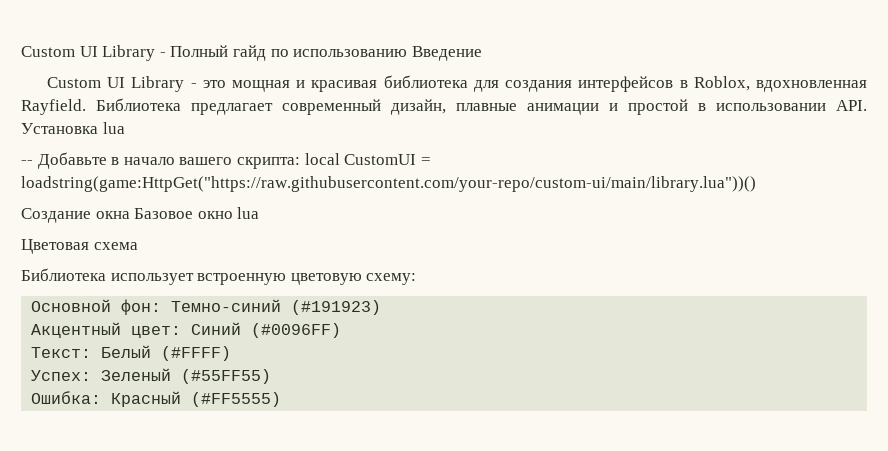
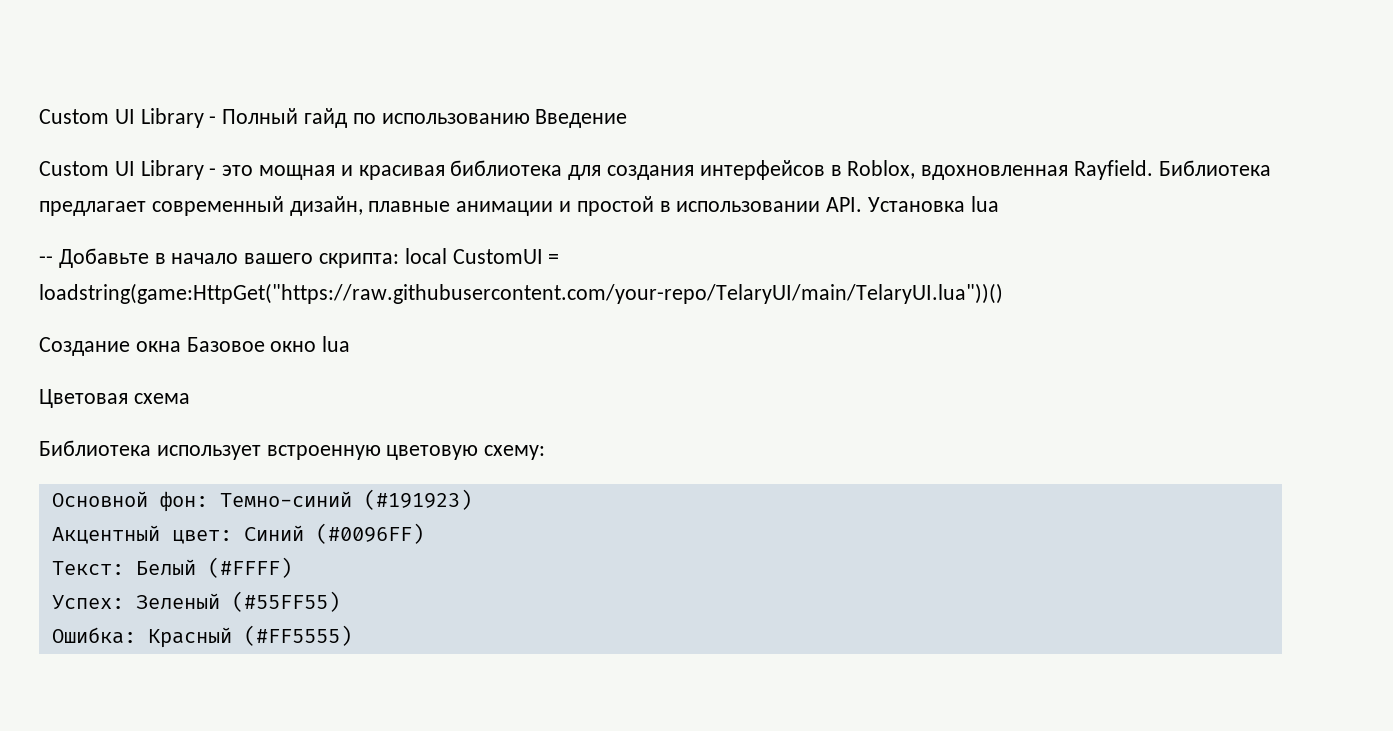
[21,176,756,192] loadstring(game:HttpGet("https://raw.githubusercontent.com/your-repo/custom-ui/main/library.lua"))() -> [39,283,1003,304] loadstring(game:HttpGet("https://raw.githubusercontent.com/your-repo/TelaryUI/main/TelaryUI.lua"))()

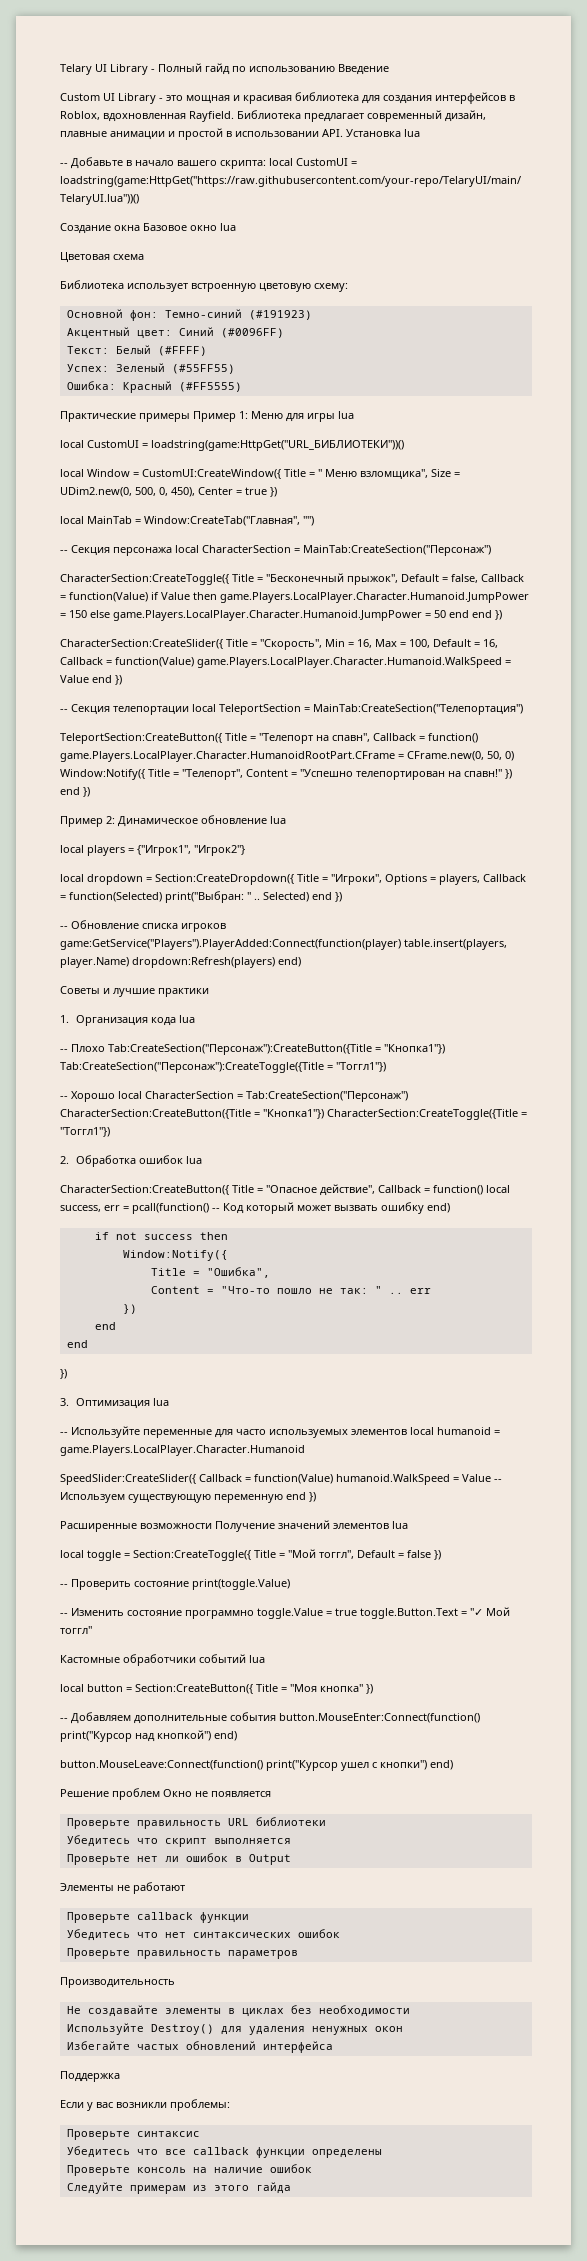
[39,109,109,124] Custom -> [60,64,92,75] Telary
(352, 635) none -> [60,411,354,422] [60,440,404,451] [60,469,460,480] [60,487,277,497] [60,516,314,526] [60,545,491,556] [60,573,524,585] [60,592,529,603] [60,610,502,621] [60,639,498,650] [60,657,511,668] [60,675,122,685] [60,704,523,715] [60,733,478,744] [60,751,514,762] [60,769,512,780] [60,787,90,797] [60,815,286,827] [60,845,245,856] [60,874,526,885] [60,891,342,903] [60,920,226,932] [60,939,507,950] [60,957,301,968] [60,986,209,997] [60,1015,196,1026] [60,1044,445,1055] [60,1062,386,1073] [60,1091,408,1102] [60,1109,527,1120] [60,1127,110,1137] [60,1155,203,1167] [60,1184,510,1196] [60,1202,450,1214] [94,1232,228,1240] [122,1250,228,1261] [150,1267,270,1278] [150,1286,431,1294] [122,1304,137,1314] [94,1322,116,1330] [66,1340,88,1348] [60,1369,67,1379] [60,1398,170,1409] [60,1426,500,1438] [60,1445,305,1456] [60,1474,502,1485] [60,1492,316,1503] [60,1520,408,1532] [60,1549,441,1561] [60,1579,290,1590] [60,1607,510,1619] [60,1626,92,1634] [60,1654,265,1666] [60,1684,373,1694] [60,1712,480,1724] [60,1730,237,1742] [60,1760,453,1771] [60,1788,271,1800] [66,1817,326,1829] [66,1835,291,1847] [66,1853,291,1865] [60,1882,185,1894] [66,1912,249,1923] [66,1929,340,1941] [66,1948,298,1959] [60,1977,175,1988] [66,2005,410,2017] [66,2023,403,2035] [66,2041,333,2053] [60,2071,120,2082] [60,2099,230,2111] [66,2129,200,2140] [66,2146,382,2158] [66,2164,312,2176] [66,2182,291,2194] // Практические примеры Пример 1: Меню для игры lua // local CustomUI = loadstring(game:HttpGet("URL_БИБЛИОТЕКИ"))() // local Window = CustomUI:CreateWindow({ Title = " Меню взломщика", Size = UDim2.new(0, 500, 0, 450), Center = true }) // local MainTab = Window:CreateTab("Главная", "") // -- Секция персонажа local CharacterSection = MainTab:CreateSection("Персонаж") // CharacterSection:CreateToggle({ Title = "Бесконечный прыжок", Default = false, Callback = function(Value) if Value then game.Players.LocalPlayer.Character.Humanoid.JumpPower = 150 else game.Players.LocalPlayer.Character.Humanoid.JumpPower = 50 end end }) // CharacterSection:CreateSlider({ Title = "Скорость", Min = 16, Max = 100, Default = 16, Callback = function(Value) game.Players.LocalPlayer.Character.Humanoid.WalkSpeed = Value end }) // -- Секция телепортации local TeleportSection = MainTab:CreateSection("Телепортация") // TeleportSection:CreateButton({ Title = "Телепорт на спавн", Callback = function() game.Players.LocalPlayer.Character.HumanoidRootPart.CFrame = CFrame.new(0, 50, 0) Window:Notify({ Title = "Телепорт", Content = "Успешно телепортирован на спавн!" }) end }) // Пример 2: Динамическое обновление lua // local players = {"Игрок1", "Игрок2"} // local dropdown = Section:CreateDropdown({ Title = "Игроки", Options = players, Callback = function(Selected) print("Выбран: " .. Selected) end }) // -- Обновление списка игроков game:GetService("Players").PlayerAdded:Connect(function(player) table.insert(players, player.Name) dropdown:Refresh(players) end) // Советы и лучшие практики // 1. Организация кода lua // -- Плохо Tab:CreateSection("Персонаж"):CreateButton({Title = "Кнопка1"}) Tab:CreateSection("Персонаж"):CreateToggle({Title = "Тоггл1"}) // -- Хорошо local CharacterSection = Tab:CreateSection("Персонаж") CharacterSection:CreateButton({Title = "Кнопка1"}) CharacterSection:CreateToggle({Title = "Тоггл1"}) // 2. Обработка ошибок lua // CharacterSection:CreateButton({ Title = "Опасное действие", Callback = function() local success, err = pcall(function() -- Код который может вызвать ошибку end) // if not success then // Window:Notify({ // Title = "Ошибка", // Content = "Что-то пошло не так: " .. err // }) // end // end // }) // 3. Оптимизация lua // -- Используйте переменные для часто используемых элементов local humanoid = game.Players.LocalPlayer.Character.Humanoid // SpeedSlider:CreateSlider({ Callback = function(Value) humanoid.WalkSpeed = Value -- Используем существующую переменную end }) // Расширенные возможности Получение значений элементов lua // local toggle = Section:CreateToggle({ Title = "Мой тоггл", Default = false }) // -- Проверить состояние print(toggle.Value) // -- Изменить состояние программно toggle.Value = true toggle.Button.Text = "✓ Мой тоггл" // Кастомные обработчики событий lua // local button = Section:CreateButton({ Title = "Моя кнопка" }) // -- Добавляем дополнительные события button.MouseEnter:Connect(function() print("Курсор над кнопкой") end) // button.MouseLeave:Connect(function() print("Курсор ушел с кнопки") end) // Решение проблем Окно не появляется // Проверьте правильность URL библиотеки // Убедитесь что скрипт выполняется // Проверьте нет ли ошибок в Output // Элементы не работают // Проверьте callback функции // Убедитесь что нет синтаксических ошибок // Проверьте правильность параметров // Производительность // Не создавайте элементы в циклах без необходимости // Используйте Destroy() для удаления ненужных окон // Избегайте частых обновлений интерфейса // Поддержка // Если у вас возникли проблемы: // Проверьте синтаксис // Убедитесь что все callback функции определены // Проверьте консоль на наличие ошибок // Следуйте примерам из этого гайда

